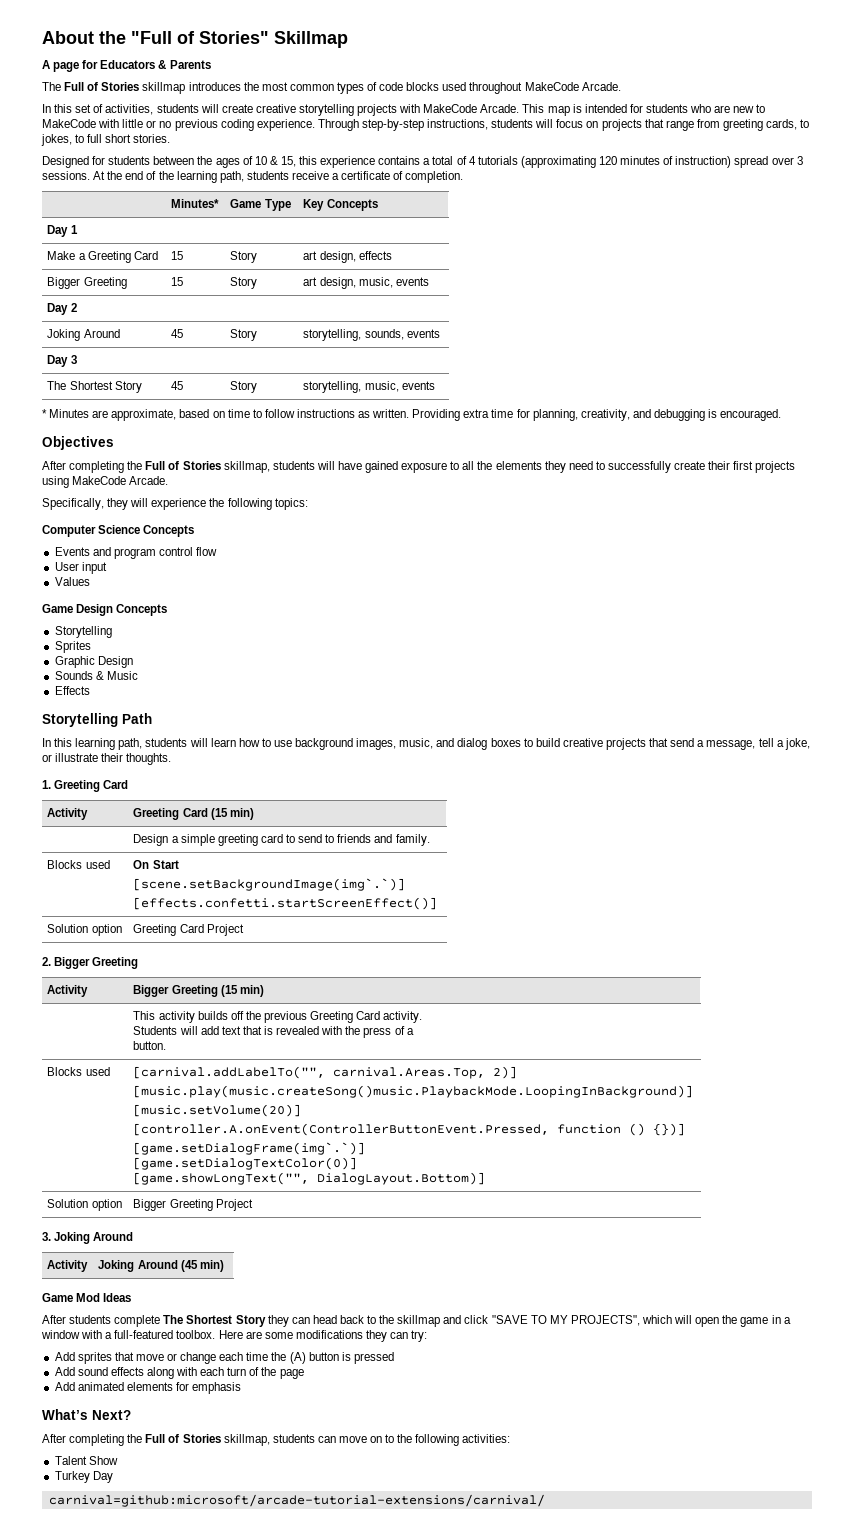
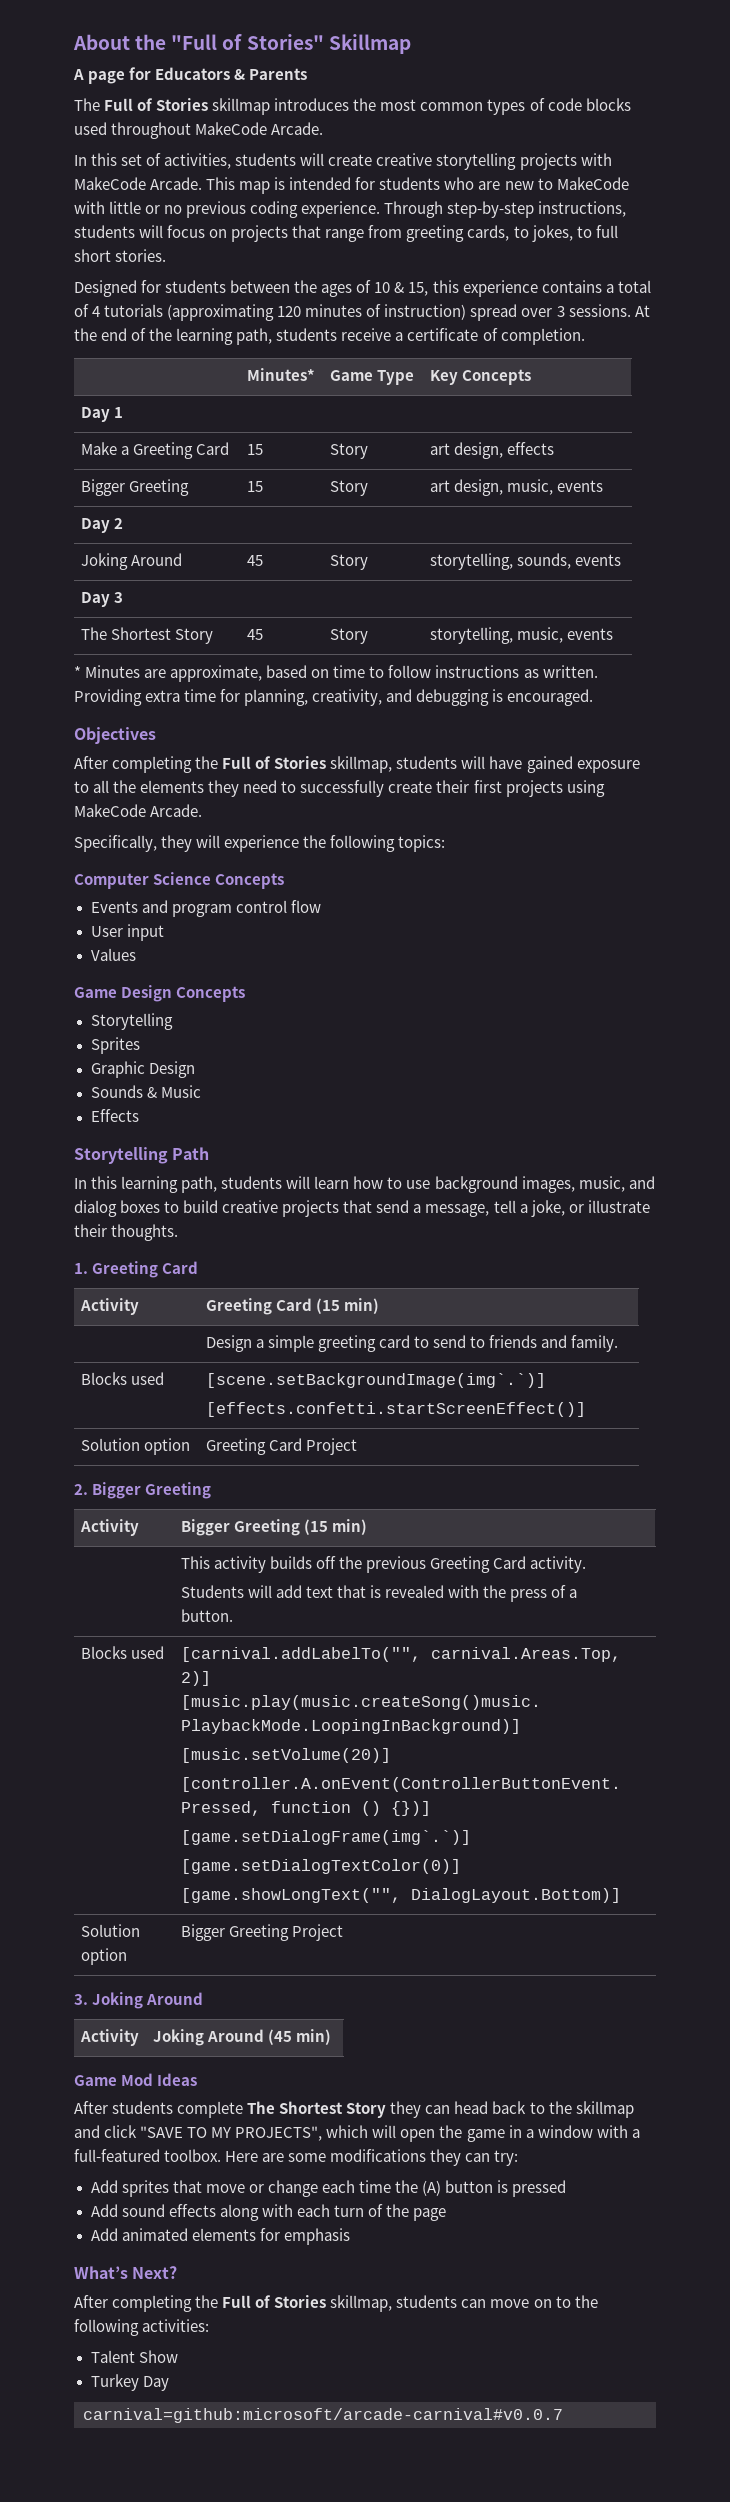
[133,860,179,869] On Start // -> (164, 1378) none
[48,1494,545,1507] carnival=github:microsoft/arcade-tutorial-extensions/carnival/ -> [83,2408,563,2423] carnival=github:microsoft/arcade-carnival#v0.0.7

